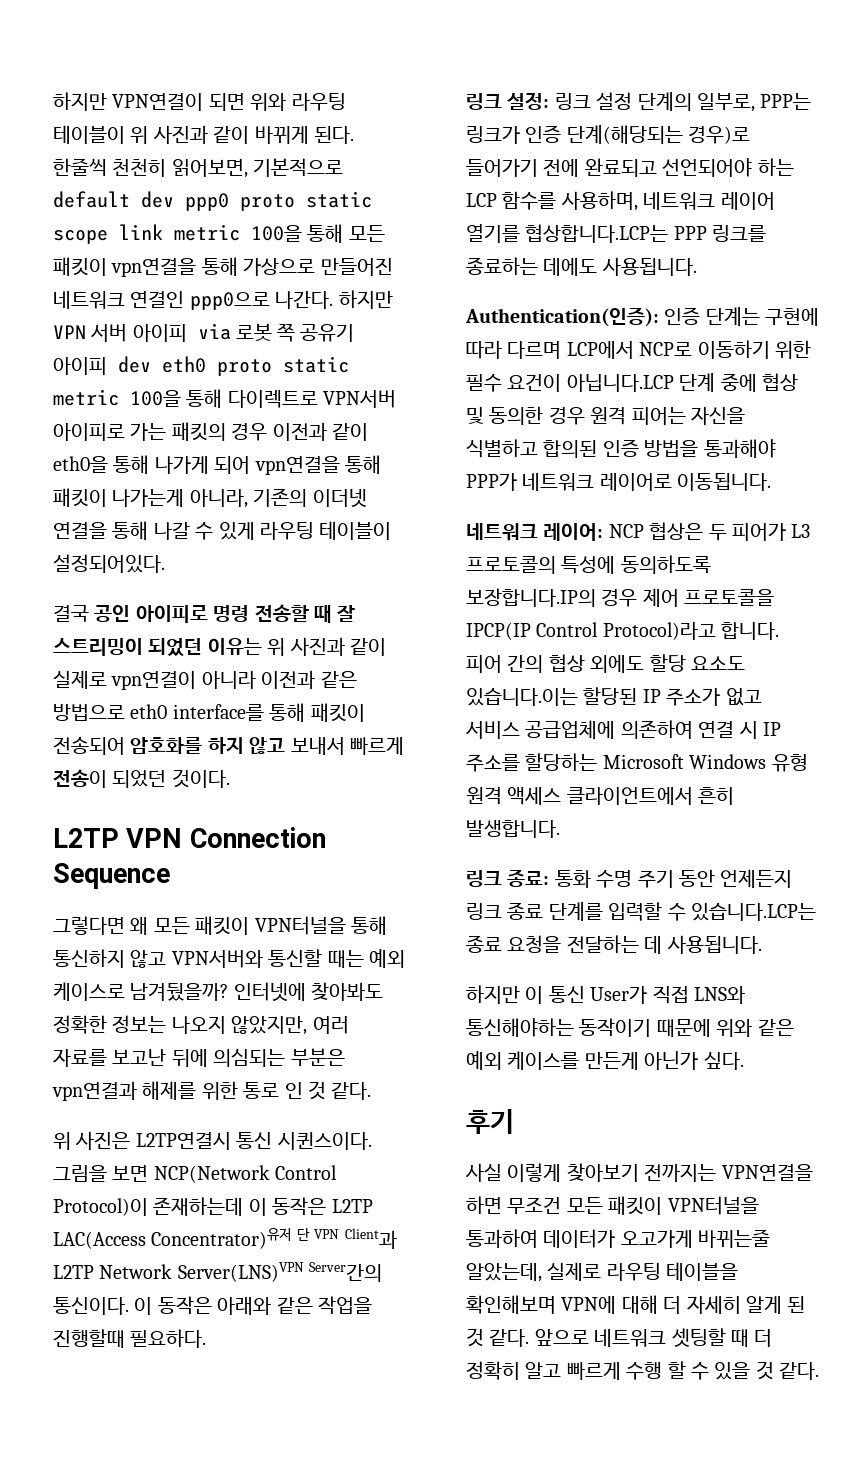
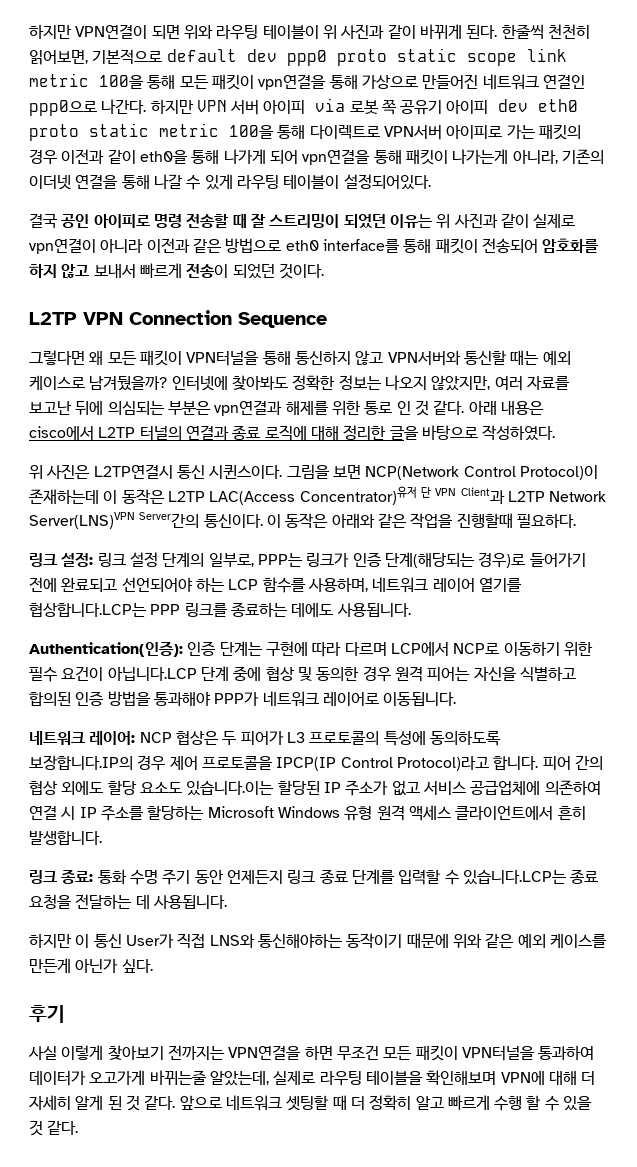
(372, 1091) none -> [468,401,544,415] [29,425,556,441] 아래 내용은 cisco에서 L2TP 터널의 연결과 종료 로직에 대해 정리한 글을 바탕으로 작성하였다.

